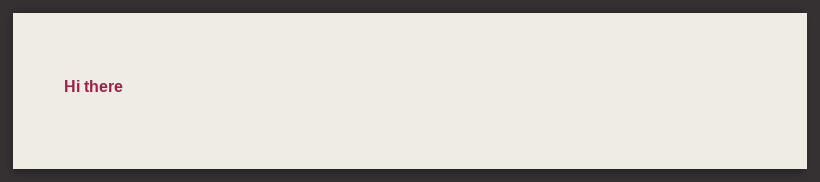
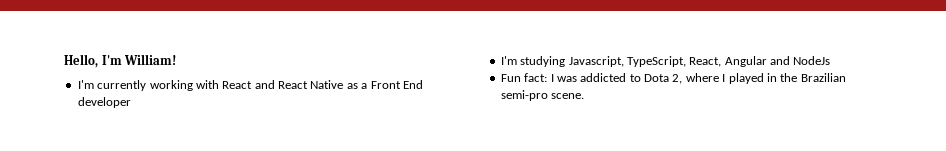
[64,80,124,92] Hi there -> [64,54,177,68] [77,80,423,91] [77,97,131,108] [500,56,831,67] [500,73,846,84] [500,90,585,101] Hello, I'm William! // I'm currently working with React and React Native as a Front End developer // I'm studying Javascript, TypeScript, React, Angular and NodeJs // Fun fact: I was addicted to Dota 2, where I played in the Brazilian semi-pro scene.

